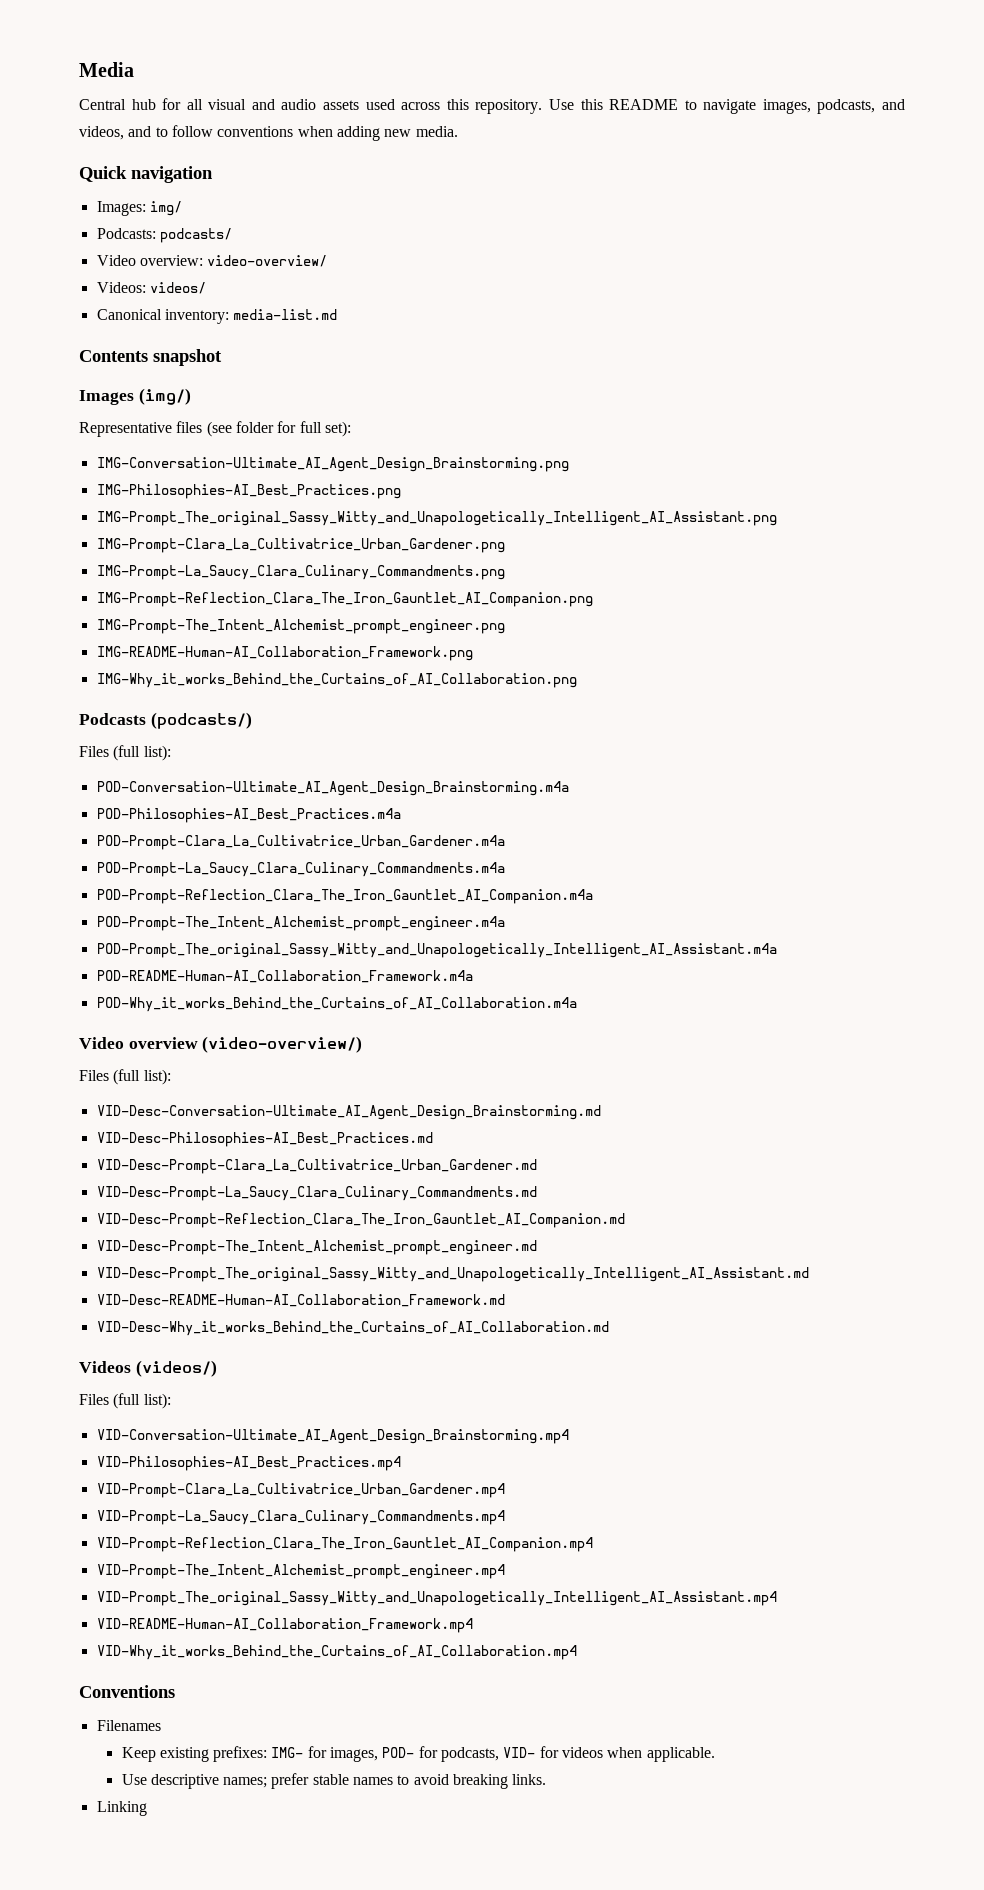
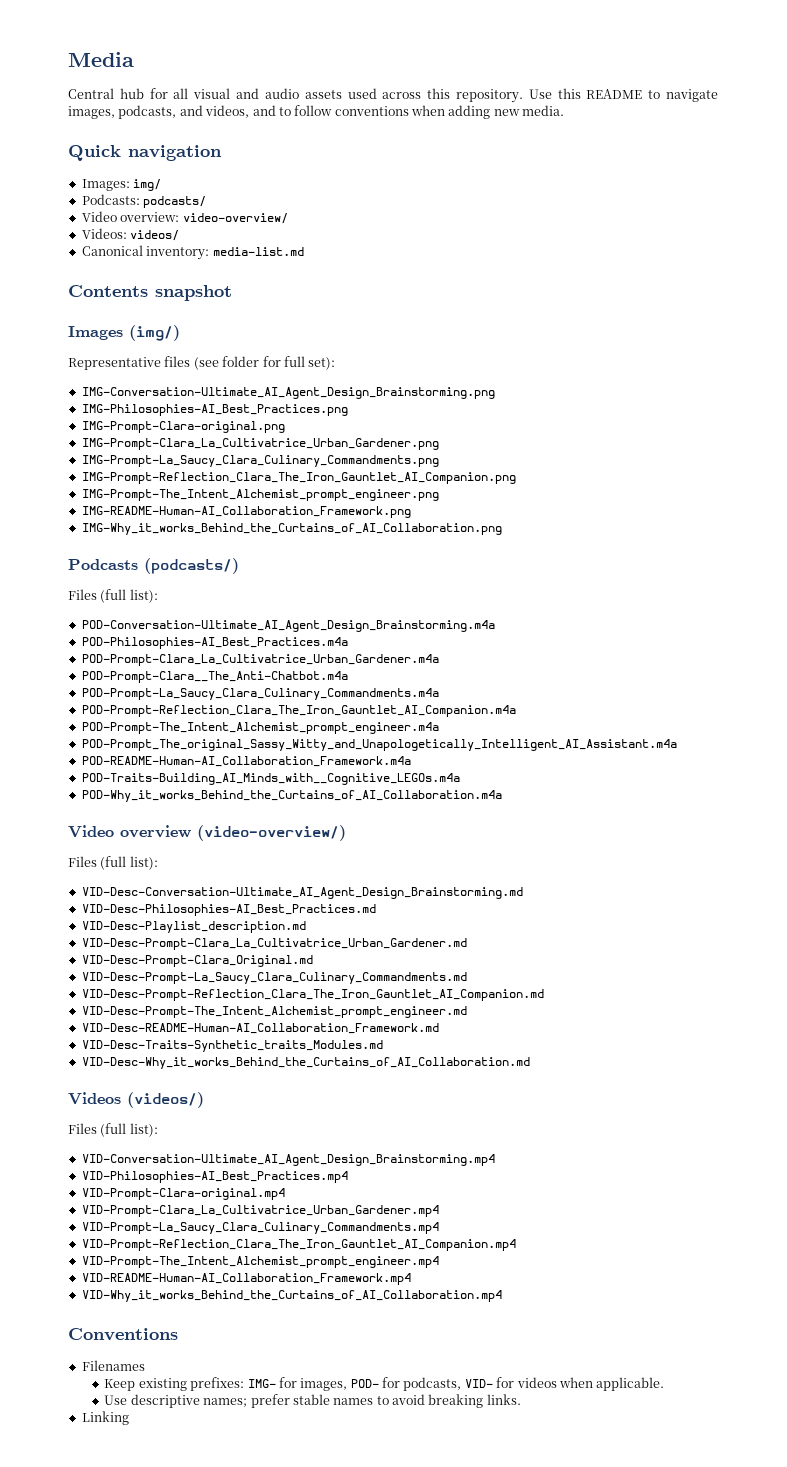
[96,511,777,526] IMG-Prompt_The_original_Sassy_Witty_and_Unapologetically_Intelligent_AI_Assistant.png -> [81,421,285,433] IMG-Prompt-Clara-original.png
(505, 842) none -> [81,671,348,683] // POD-Prompt-Clara__The_Anti-Chatbot.m4a
(473, 976) none -> [81,773,460,785] // POD-Traits-Building_AI_Minds_with__Cognitive_LEGOs.m4a
(433, 1139) none -> [81,921,306,933] // VID-Desc-Playlist_description.md
(537, 1166) none -> [81,955,313,967] // VID-Desc-Prompt-Clara_Original.md
[96,1267,809,1282] [96,1294,505,1307] VID-Desc-Prompt_The_original_Sassy_Witty_and_Unapologetically_Intelligent_AI_Assistant.md // VID-Desc-README-Human-AI_Collaboration_Framework.md -> [81,1023,439,1034] [81,1040,383,1052] VID-Desc-README-Human-AI_Collaboration_Framework.md // VID-Desc-Traits-Synthetic_traits_Modules.md
(401, 1463) none -> [81,1188,285,1200] // VID-Prompt-Clara-original.mp4
[96,1591,777,1606] // VID-Prompt_The_original_Sassy_Witty_and_Unapologetically_Intelligent_AI_Assistant.mp4 -> (439, 1262) none

